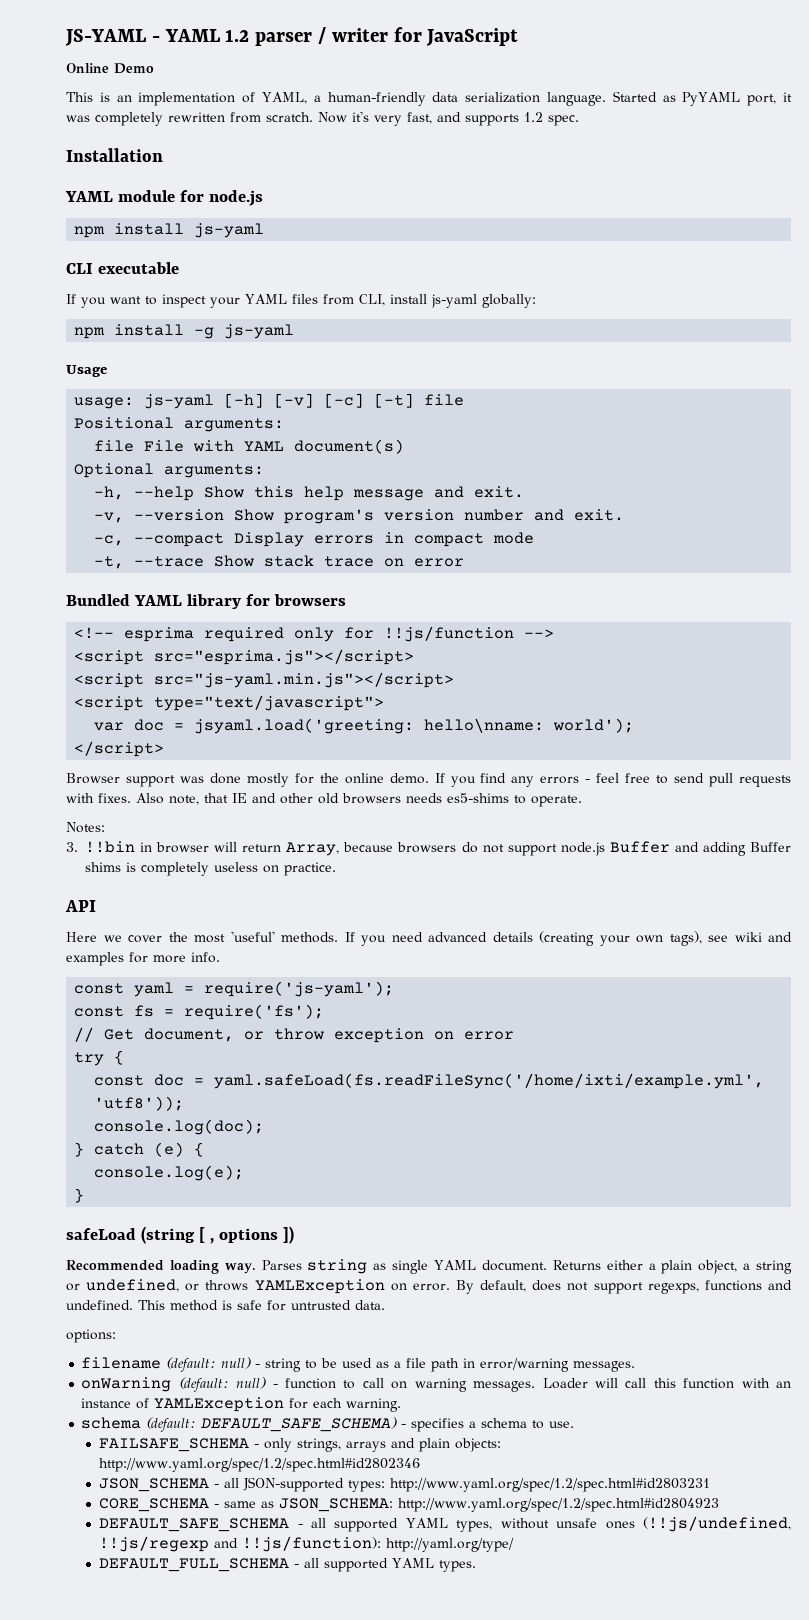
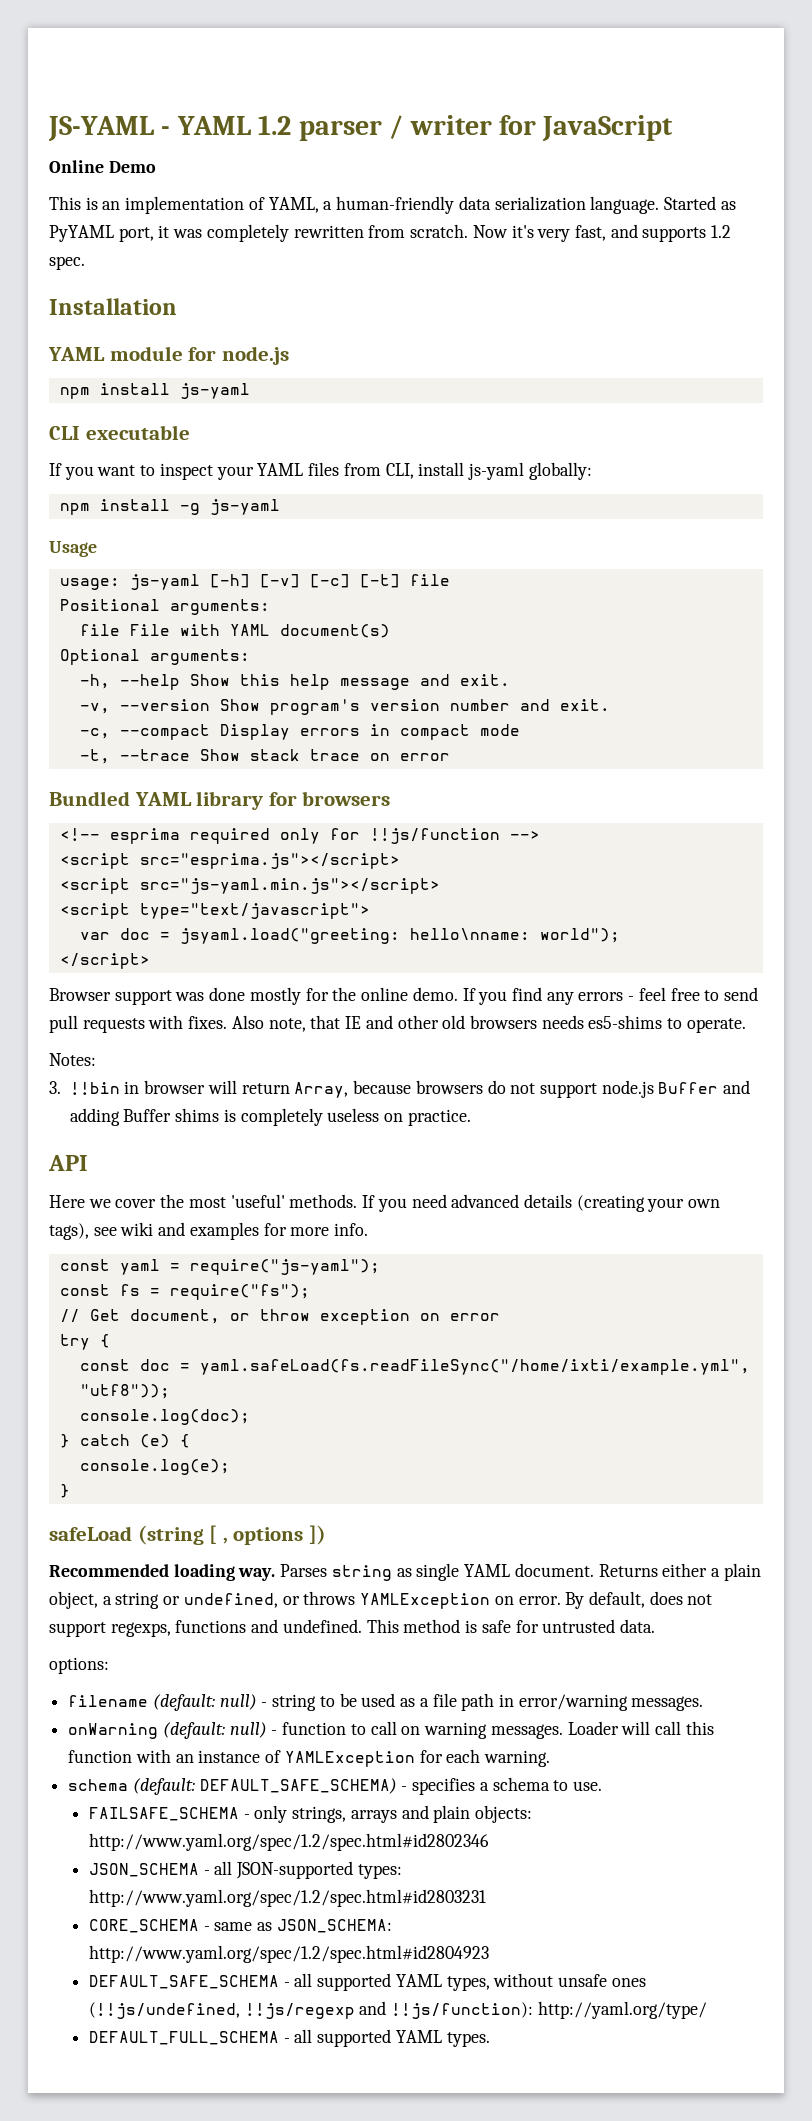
[194,718,635,734] jsyaml.load('greeting: hello\nname: world'); -> [179,928,620,944] jsyaml.load("greeting: hello\nname: world");
[204,981,395,997] require('js-yaml'); -> [189,1259,380,1275] require("js-yaml");
[184,1004,325,1020] require('fs'); -> [169,1284,310,1300] require("fs");
[214,1073,765,1089] [94,1096,185,1111] yaml.safeLoad(fs.readFileSync('/home/ixti/example.yml', 'utf8')); -> [199,1359,750,1375] [79,1384,170,1399] yaml.safeLoad(fs.readFileSync("/home/ixti/example.yml", "utf8"));

